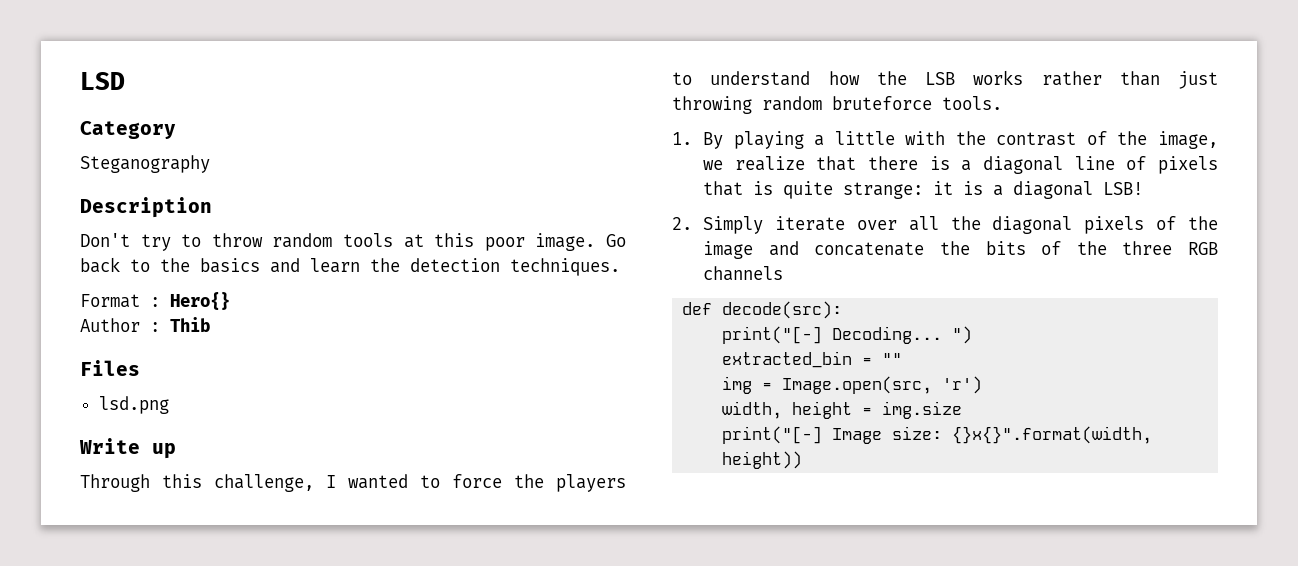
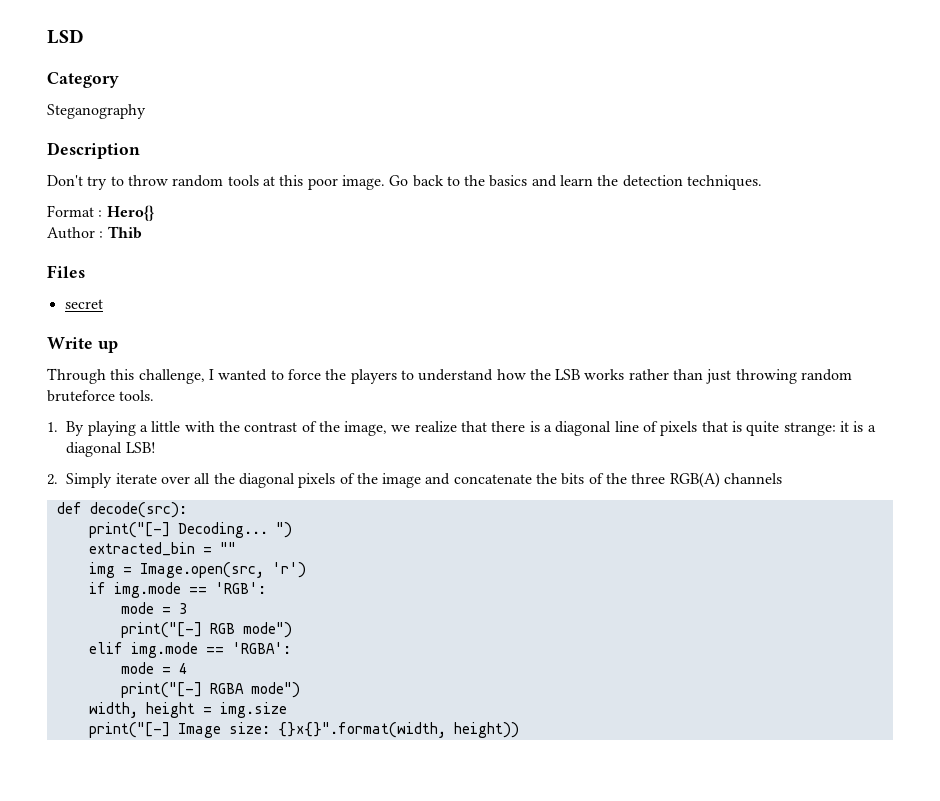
[98,396,169,414] lsd.png -> [64,299,103,309] secret
[1188,242,1218,255] RGB -> [669,472,720,488] RGB(A)
(983, 385) none -> [88,582,266,598] [120,602,187,614] [120,622,292,638] [88,642,291,658] [120,662,187,674] [120,682,300,698] // if img.mode == 'RGB': // mode = 3 // print("[-] RGB mode") // elif img.mode == 'RGBA': // mode = 4 // print("[-] RGBA mode")

